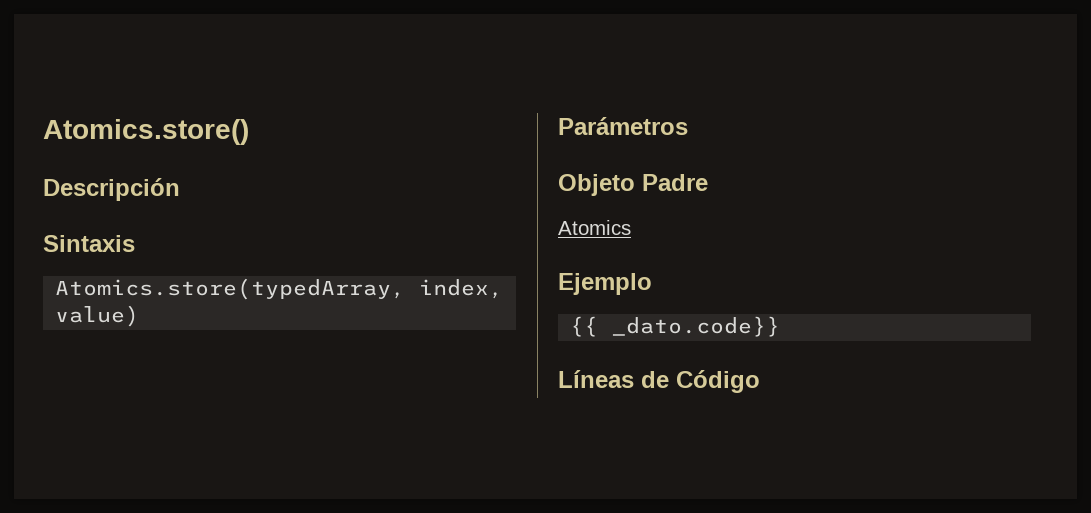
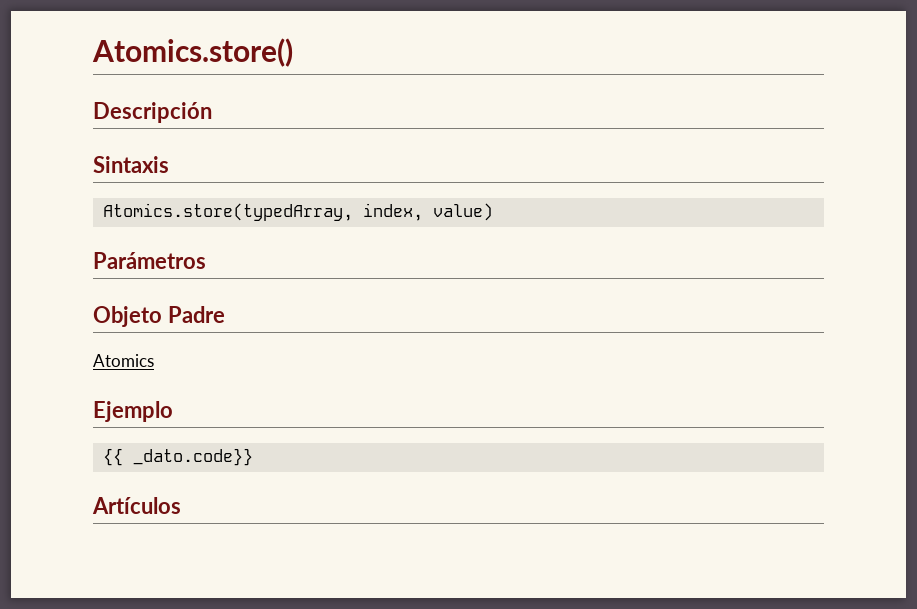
[558,370,760,393] Líneas de Código -> [92,497,181,514] Artículos

